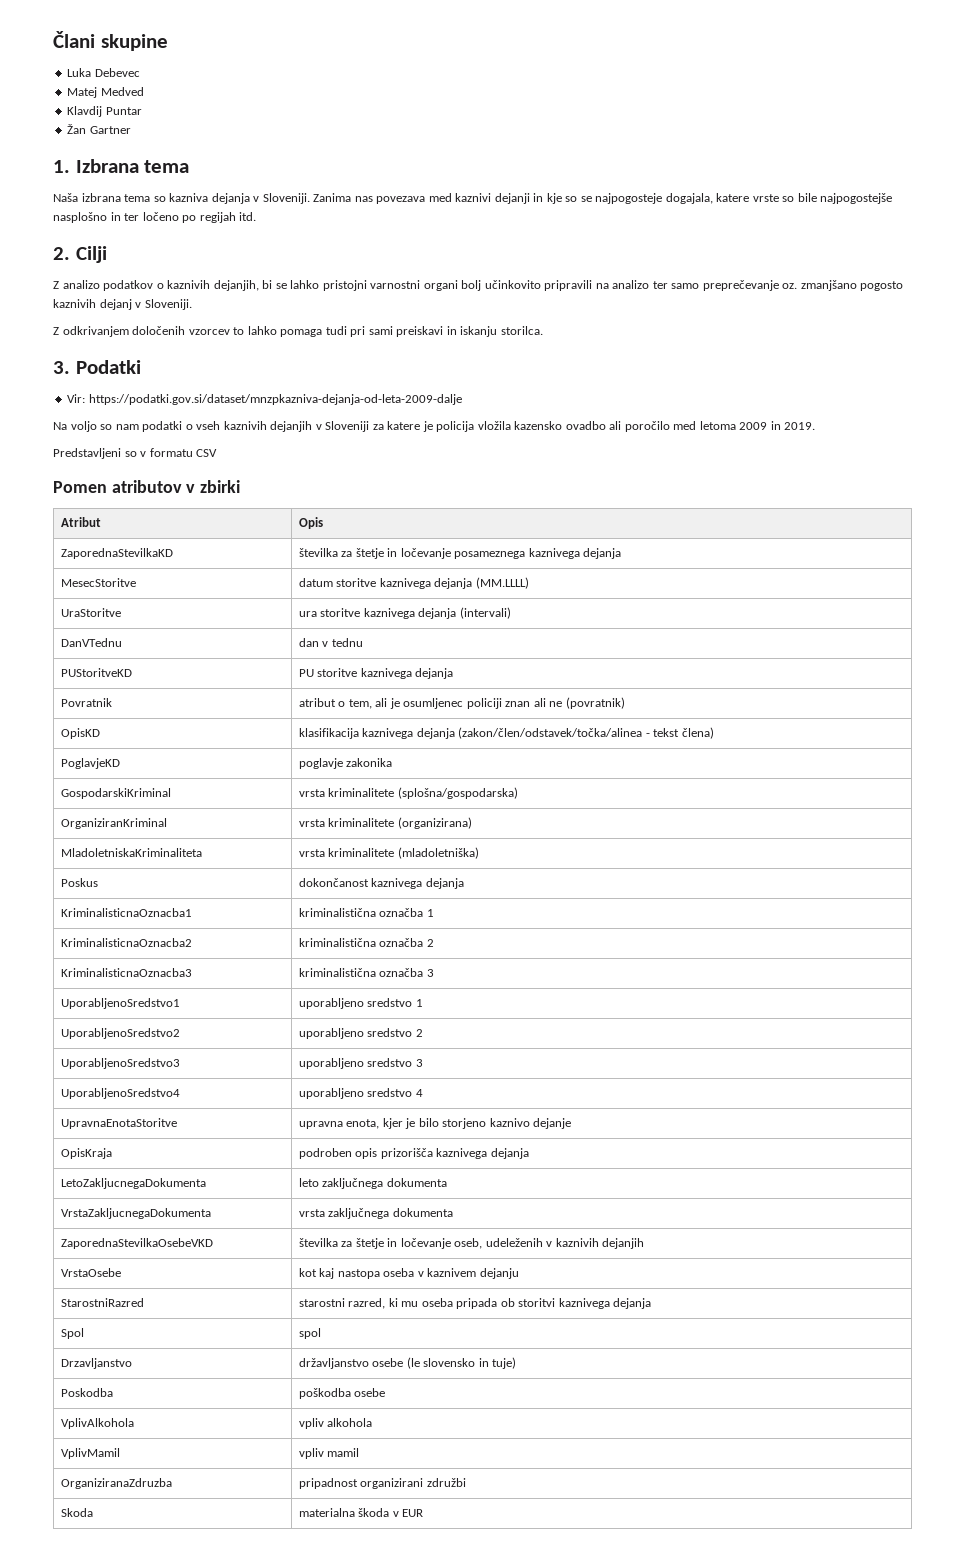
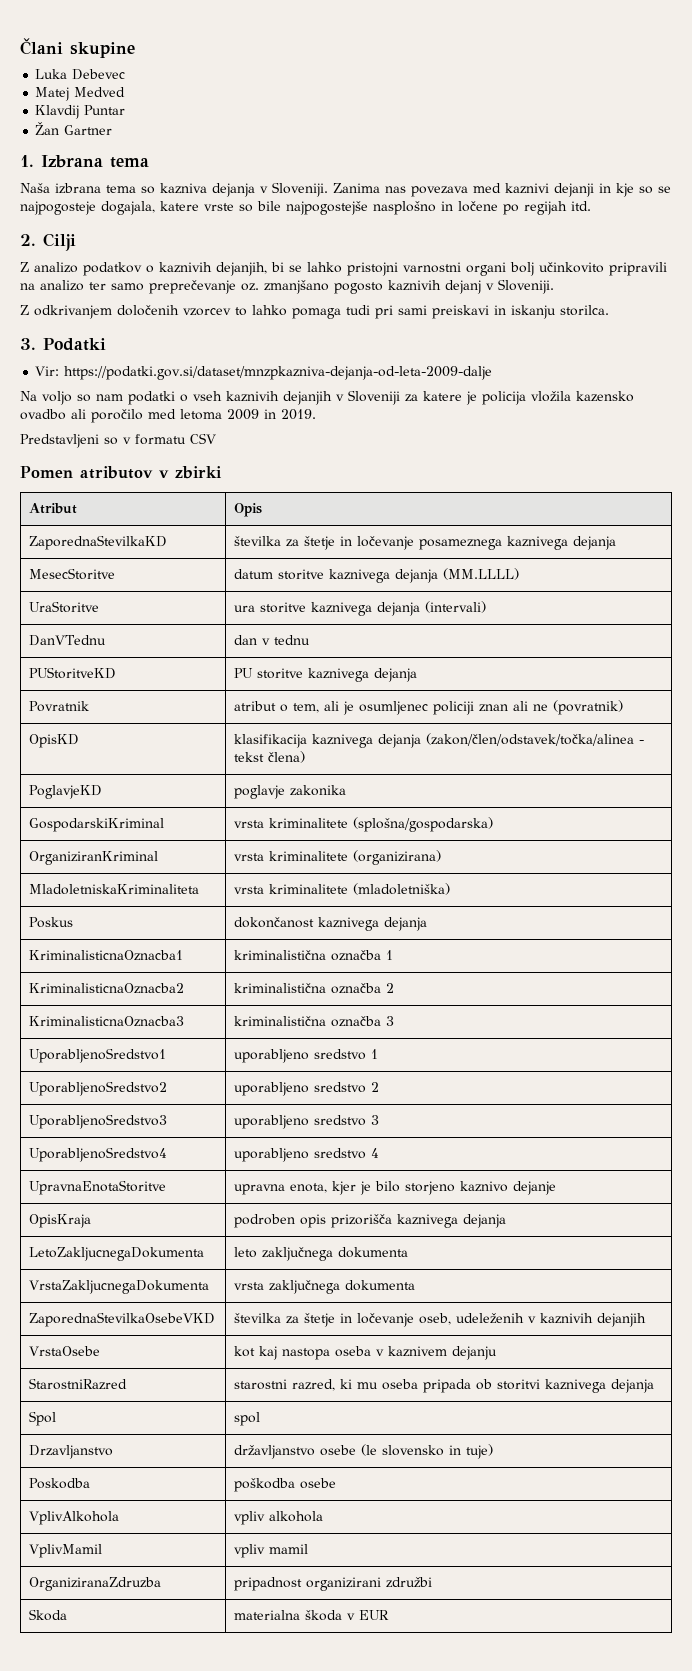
[124,212,179,221] ter ločeno -> [458,201,498,212] ločene

